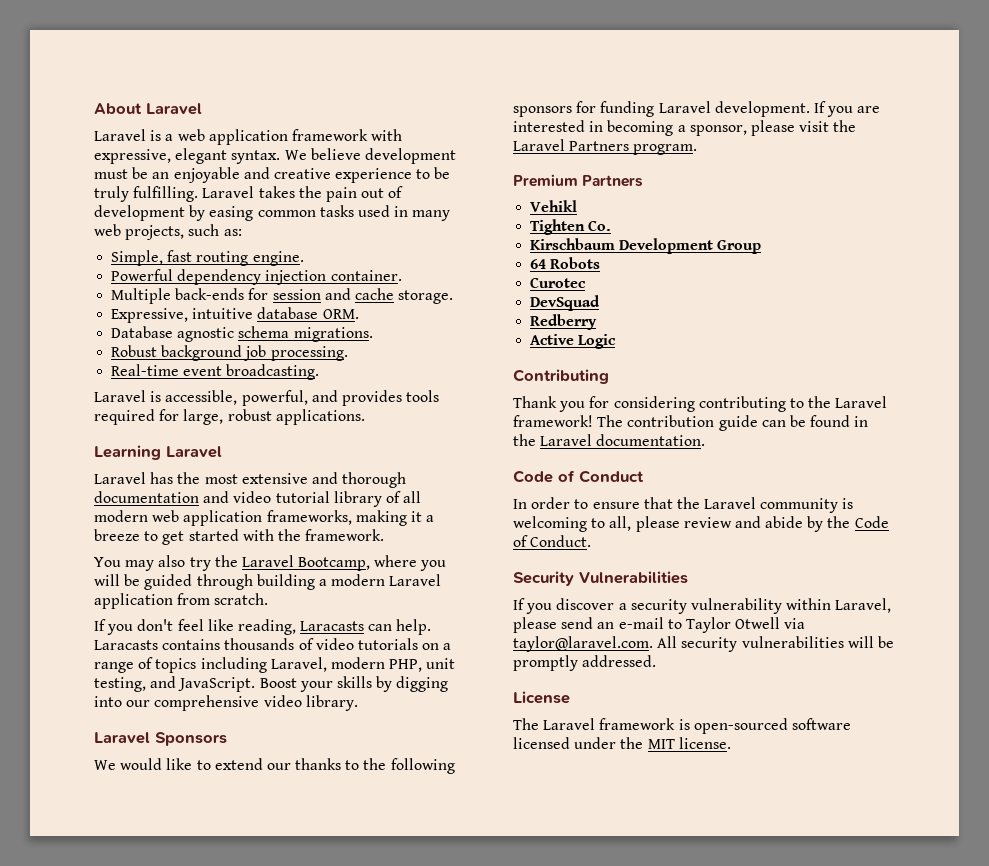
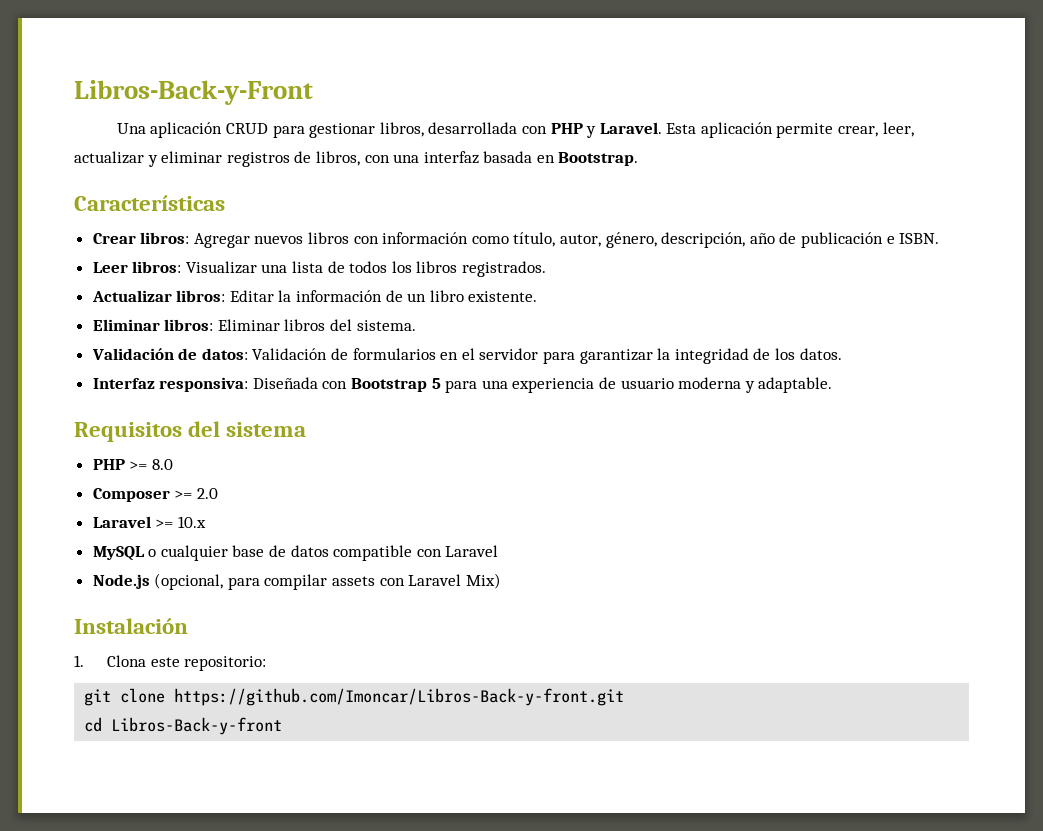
[94,103,202,115] [94,129,403,145] [94,148,456,164] [94,167,451,183] [94,186,404,202] [94,205,451,221] [94,224,242,240] [111,250,304,266] [111,269,402,285] [111,288,454,304] [111,307,359,323] [111,326,373,342] [111,345,348,361] [111,364,320,380] [94,390,440,406] [94,409,365,425] [94,445,222,460] [94,472,407,488] [94,491,422,507] [94,510,435,526] [94,529,385,545] [94,555,447,571] [94,574,442,590] [94,593,269,609] [94,619,432,635] [94,638,452,650] [94,657,456,673] [94,676,449,692] [94,695,358,711] [94,732,227,746] [94,758,455,774] [513,101,881,117] [513,120,857,136] [513,139,698,155] [513,174,644,187] [530,200,578,212] [530,219,612,235] [530,238,762,254] [530,257,601,269] [530,277,587,288] [530,295,601,311] [530,314,598,330] [530,334,617,349] [513,369,609,384] [513,396,888,412] [513,415,869,431] [513,434,706,446] [513,470,644,483] [513,497,854,513] [513,516,889,532] [513,535,592,547] [513,571,688,586] [513,598,892,614] [513,617,806,633] [513,636,894,652] [513,655,657,671] [513,691,570,704] [513,718,851,734] [513,737,731,749] About Laravel // Laravel is a web application framework with expressive, elegant syntax. We believe development must be an enjoyable and creative experience to be truly fulfilling. Laravel takes the pain out of development by easing common tasks used in many web projects, such as: // Simple, fast routing engine. // Powerful dependency injection container. // Multiple back-ends for session and cache storage. // Expressive, intuitive database ORM. // Database agnostic schema migrations. // Robust background job processing. // Real-time event broadcasting. // Laravel is accessible, powerful, and provides tools required for large, robust applications. // Learning Laravel // Laravel has the most extensive and thorough documentation and video tutorial library of all modern web application frameworks, making it a breeze to get started with the framework. // You may also try the Laravel Bootcamp, where you will be guided through building a modern Laravel application from scratch. // If you don't feel like reading, Laracasts can help. Laracasts contains thousands of video tutorials on a range of topics including Laravel, modern PHP, unit testing, and JavaScript. Boost your skills by digging into our comprehensive video library. // Laravel Sponsors // We would like to extend our thanks to the following sponsors for funding Laravel development. If you are interested in becoming a sponsor, please visit the Laravel Partners program. // Premium Partners // Vehikl // Tighten Co. // Kirschbaum Development Group // 64 Robots // Curotec // DevSquad // Redberry // Active Logic // Contributing // Thank you for considering contributing to the Laravel framework! The contribution guide can be found in the Laravel documentation. // Code of Conduct // In order to ensure that the Laravel community is welcoming to all, please review and abide by the Code of Conduct. // Security Vulnerabilities // If you discover a security vulnerability within Laravel, please send an e-mail to Taylor Otwell via taylor@laravel.com. All security vulnerabilities will be promptly addressed. // License // The Laravel framework is open-sourced software licensed under the MIT license. -> [74,80,313,105] [116,122,914,138] [74,151,639,167] [74,195,225,211] [92,232,940,248] [92,261,547,277] [91,290,538,302] [92,319,416,331] [91,348,842,364] [92,377,833,393] [74,421,307,442] [92,459,173,470] [92,488,218,502] [92,516,206,528] [92,545,499,561] [92,573,501,590] [74,618,188,634] [74,655,267,671] [84,688,625,706] [84,717,283,735] Libros-Back-y-Front // Una aplicación CRUD para gestionar libros, desarrollada con PHP y Laravel. Esta aplicación permite crear, leer, actualizar y eliminar registros de libros, con una interfaz basada en Bootstrap. // Características // Crear libros: Agregar nuevos libros con información como título, autor, género, descripción, año de publicación e ISBN. // Leer libros: Visualizar una lista de todos los libros registrados. // Actualizar libros: Editar la información de un libro existente. // Eliminar libros: Eliminar libros del sistema. // Validación de datos: Validación de formularios en el servidor para garantizar la integridad de los datos. // Interfaz responsiva: Diseñada con Bootstrap 5 para una experiencia de usuario moderna y adaptable. // Requisitos del sistema // PHP >= 8.0 // Composer >= 2.0 // Laravel >= 10.x // MySQL o cualquier base de datos compatible con Laravel // Node.js (opcional, para compilar assets con Laravel Mix) // Instalación // 1. Clona este repositorio: // git clone https://github.com/Imoncar/Libros-Back-y-front.git // cd Libros-Back-y-front

